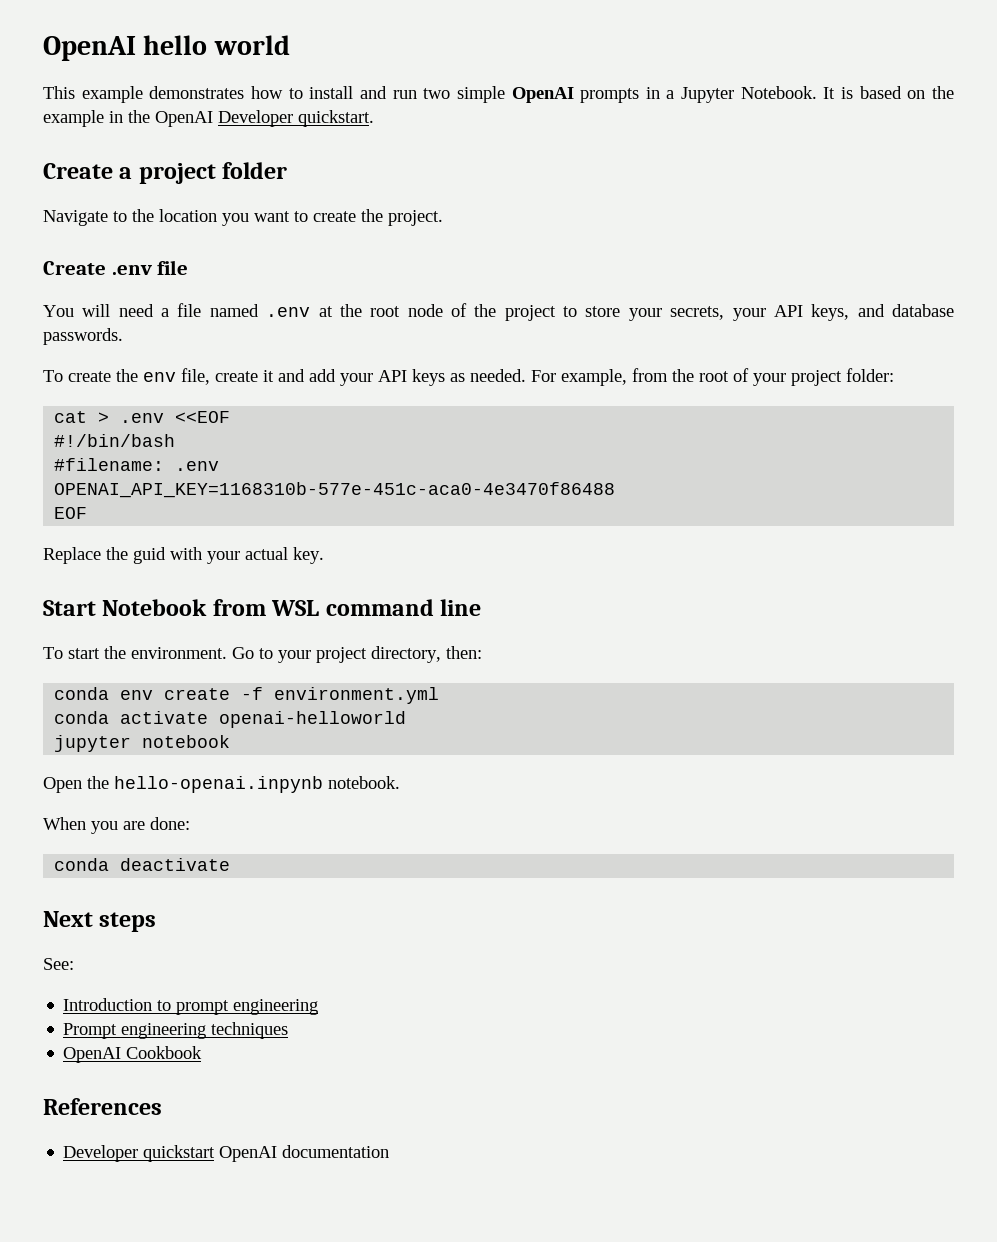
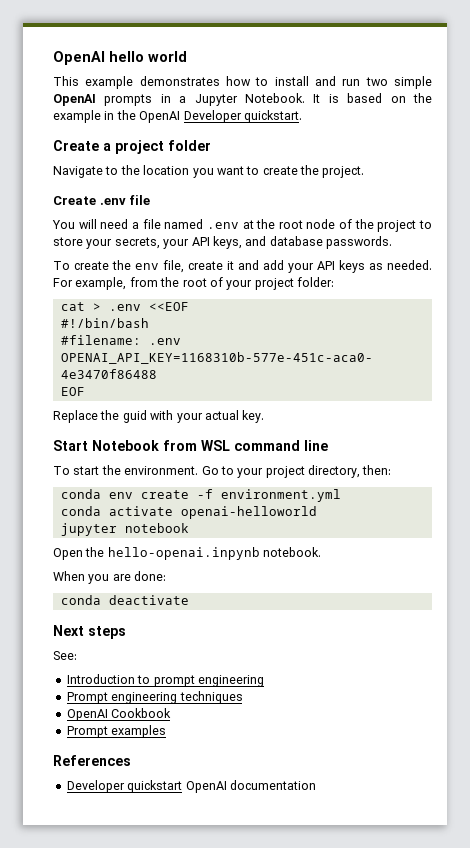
(203, 1052) none -> [66,725,167,738] // Prompt examples

